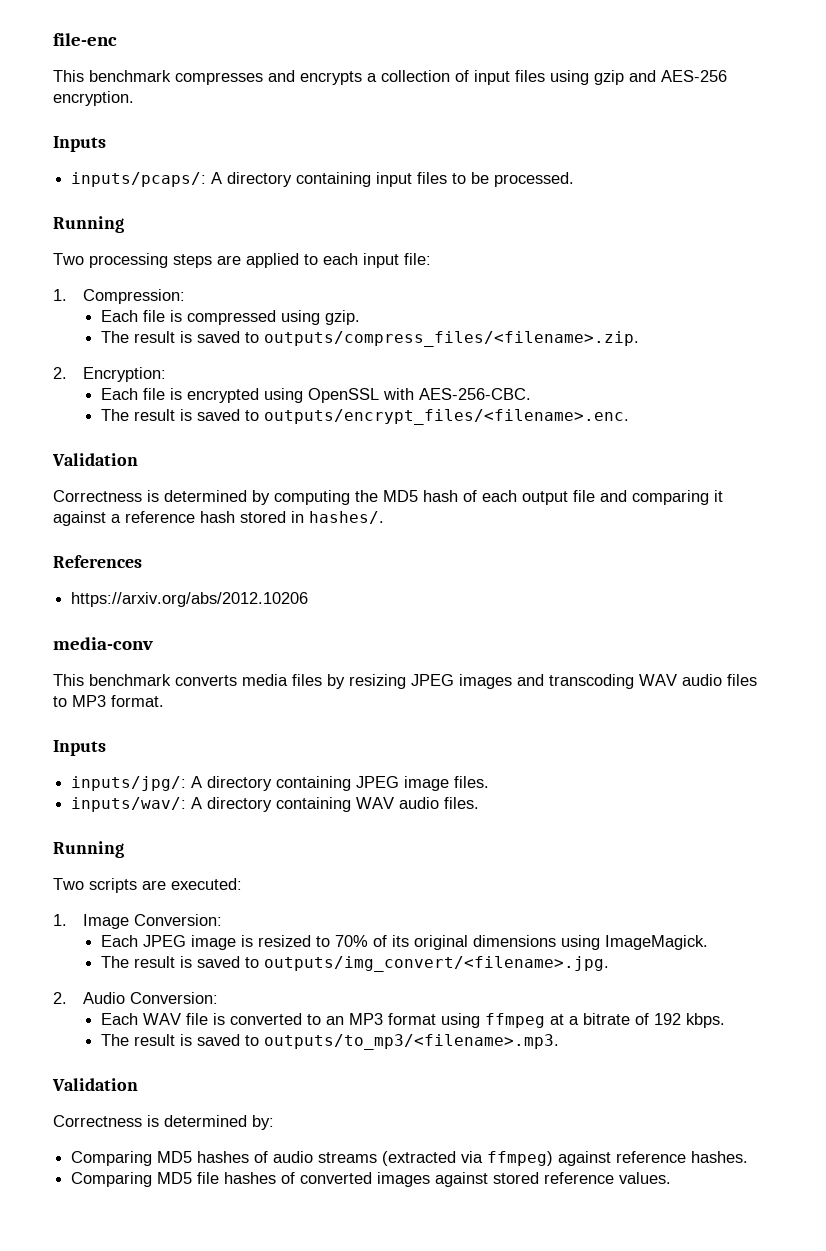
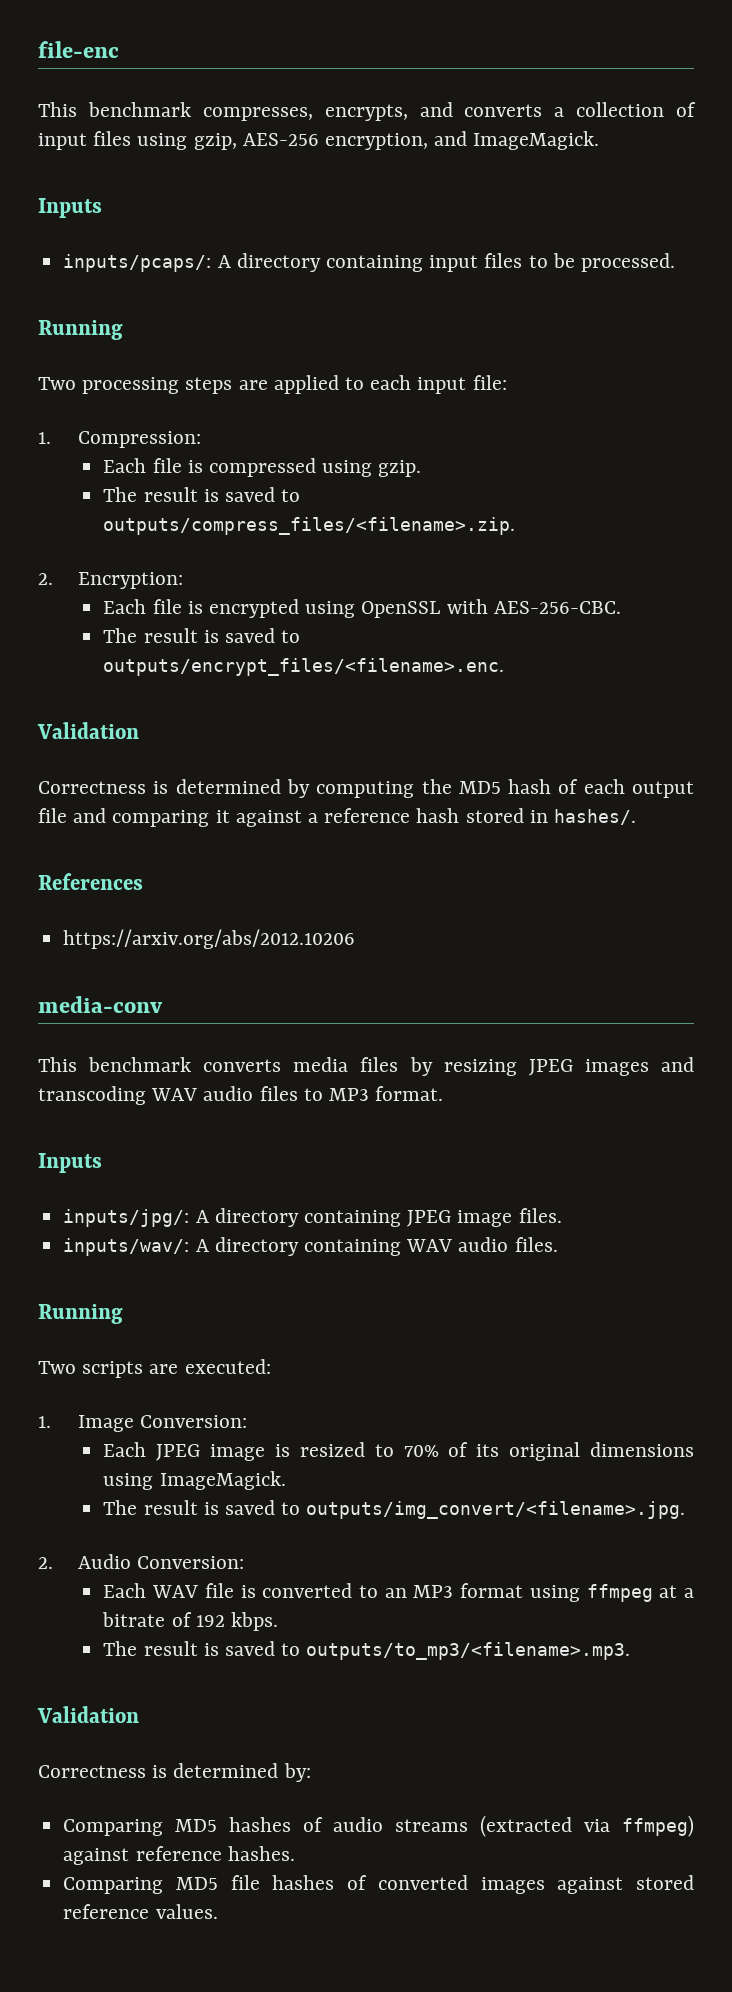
[175,70,362,85] compresses and encrypts -> [202,102,543,121] compresses, encrypts, and converts
[594,70,727,85] [53,91,134,106] gzip and AES-256 encryption. -> [193,131,600,150] gzip, AES-256 encryption, and ImageMagick.

